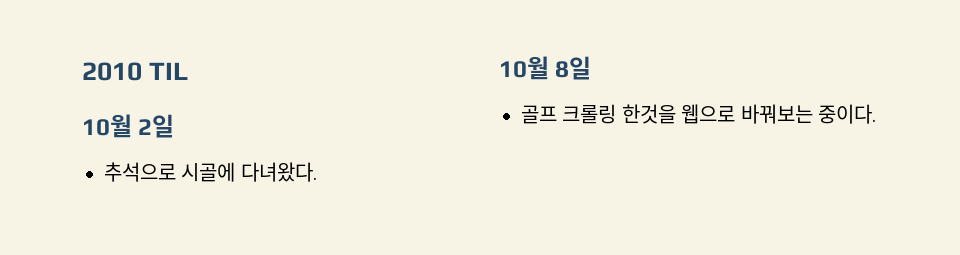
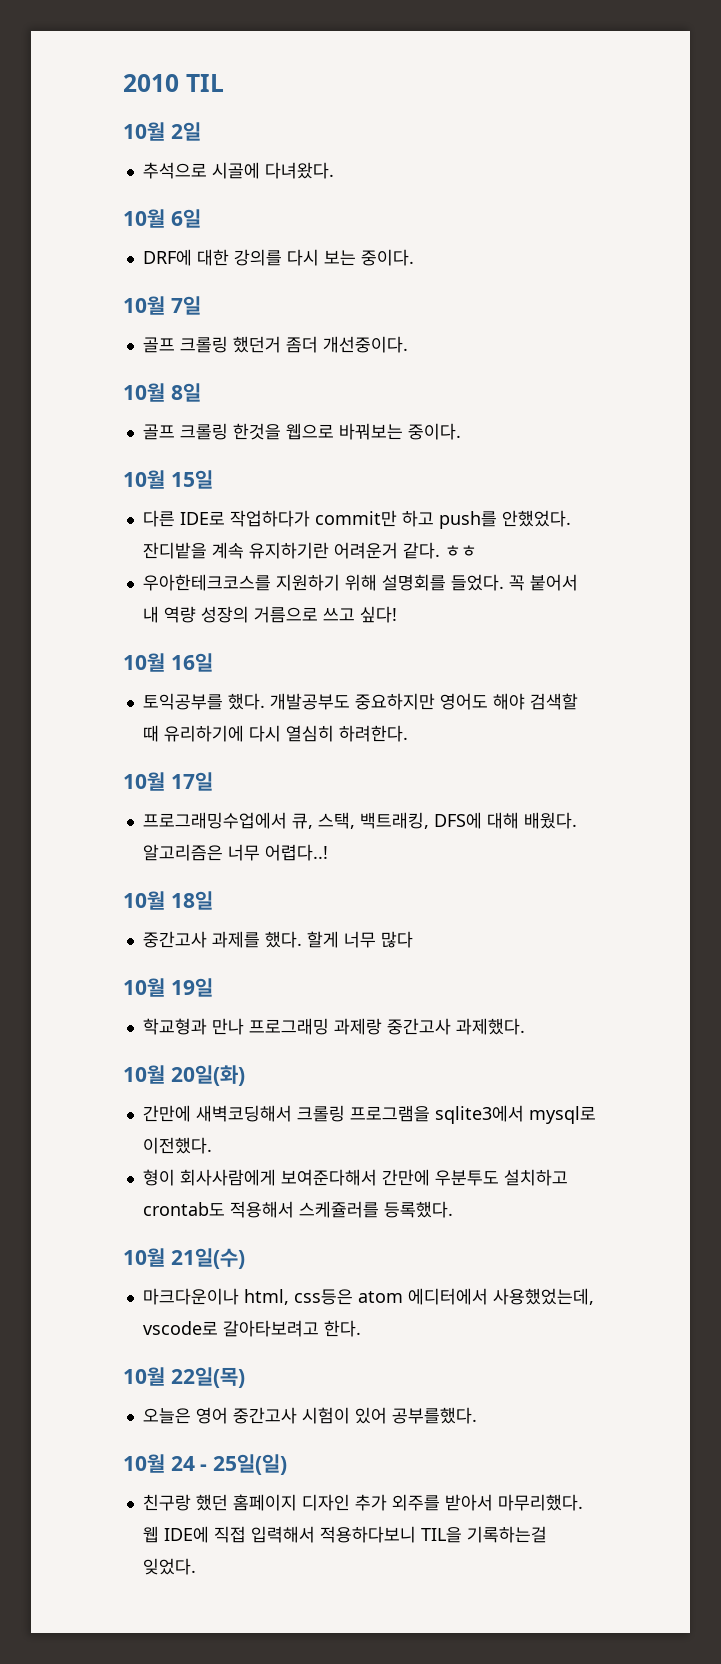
(317, 172) none -> [123,209,201,228] [142,249,414,266] [123,296,201,315] [142,336,408,353] // 10월 6일 // DRF에 대한 강의를 다시 보는 중이다. // 10월 7일 // 골프 크롤링 했던거 좀더 개선중이다.
(876, 114) none -> [123,470,213,489] [142,510,571,529] [142,542,477,559] [142,574,578,591] [142,606,397,623] [123,653,213,672] [142,693,578,710] [142,725,408,742] [123,772,213,791] [142,812,577,829] [142,844,328,861] [123,891,213,910] [142,931,413,948] [123,978,213,997] [142,1018,525,1035] [123,1065,245,1086] [142,1105,596,1124] [142,1137,212,1154] [142,1169,568,1186] [142,1201,453,1218] [123,1248,245,1269] [142,1288,594,1305] [142,1320,361,1337] [123,1367,245,1388] [142,1407,477,1424] [123,1454,288,1475] [142,1494,583,1511] [142,1526,547,1543] [142,1558,196,1575] // 10월 15일 // 다른 IDE로 작업하다가 commit만 하고 push를 안했었다. 잔디밭을 계속 유지하기란 어려운거 같다. ㅎㅎ // 우아한테크코스를 지원하기 위해 설명회를 들었다. 꼭 붙어서 내 역량 성장의 거름으로 쓰고 싶다! // 10월 16일 // 토익공부를 했다. 개발공부도 중요하지만 영어도 해야 검색할 때 유리하기에 다시 열심히 하려한다. // 10월 17일 // 프로그래밍수업에서 큐, 스택, 백트래킹, DFS에 대해 배웠다. 알고리즘은 너무 어렵다..! // 10월 18일 // 중간고사 과제를 했다. 할게 너무 많다 // 10월 19일 // 학교형과 만나 프로그래밍 과제랑 중간고사 과제했다. // 10월 20일(화) // 간만에 새벽코딩해서 크롤링 프로그램을 sqlite3에서 mysql로 이전했다. // 형이 회사사람에게 보여준다해서 간만에 우분투도 설치하고 crontab도 적용해서 스케쥴러를 등록했다. // 10월 21일(수) // 마크다운이나 html, css등은 atom 에디터에서 사용했었는데, vscode로 갈아타보려고 한다. // 10월 22일(목) // 오늘은 영어 중간고사 시험이 있어 공부를했다. // 10월 24 - 25일(일) // 친구랑 했던 홈페이지 디자인 추가 외주를 받아서 마무리했다. 웹 IDE에 직접 입력해서 적용하다보니 TIL을 기록하는걸 잊었다.

